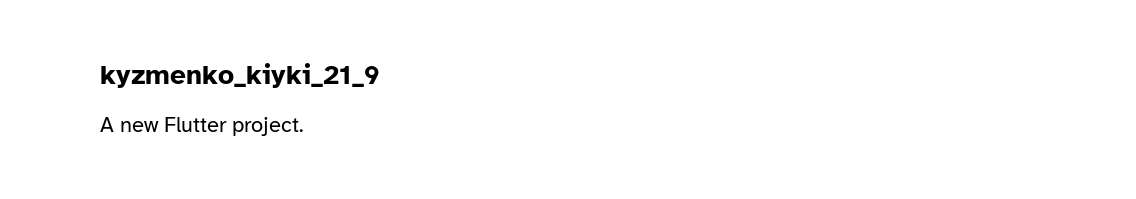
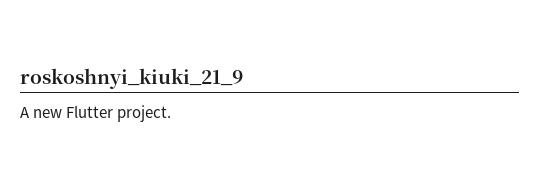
[100,63,380,88] kyzmenko_kiyki_21_9 -> [20,68,243,89] roskoshnyi_kiuki_21_9

